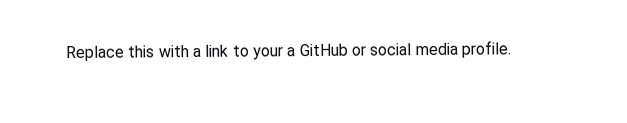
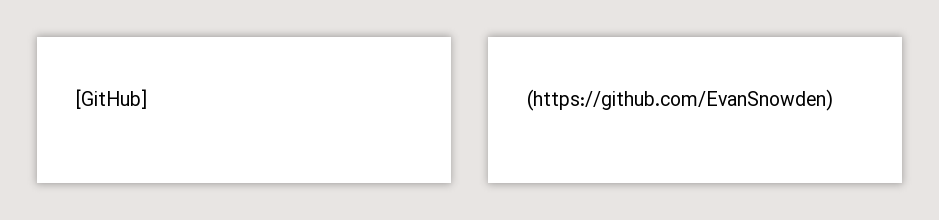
[65,40,511,62] Replace this with a link to your a GitHub or social media profile. -> [76,89,833,111] [GitHub] (https://github.com/EvanSnowden)

